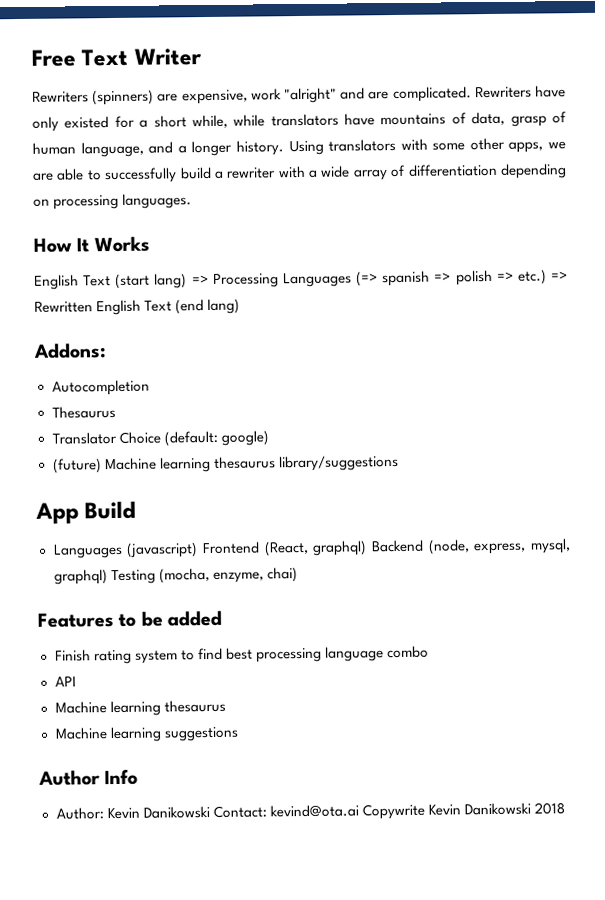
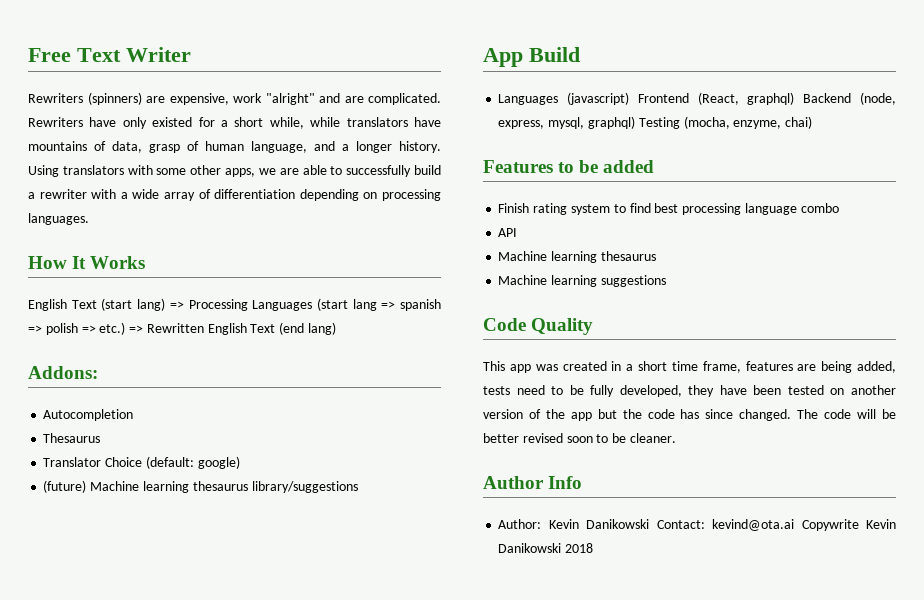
[356,271,379,287] (=> -> [316,298,396,311] (start lang =>
(239, 734) none -> [483,318,594,335] [483,361,896,373] [483,385,896,397] [483,409,896,421] [483,433,676,443] // Code Quality // This app was created in a short time frame, features are being added, tests need to be fully developed, they have been tested on another version of the app but the code has since changed. The code will be better revised soon to be cleaner.

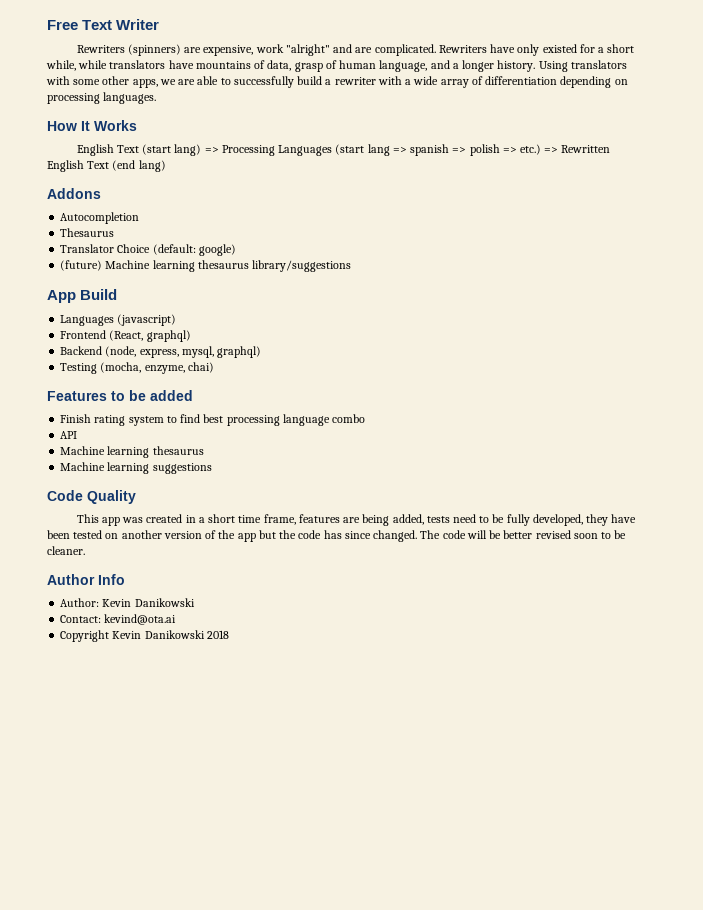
[28,366,98,379] Addons: -> [47,188,101,199] Addons
(630, 98) none -> (177, 320) //
(795, 98) none -> (191, 336) //
(635, 122) none -> (262, 352) //
(650, 524) none -> (195, 602) //
[801,519,859,531] Copywrite -> [60,630,110,642] // Copyright

